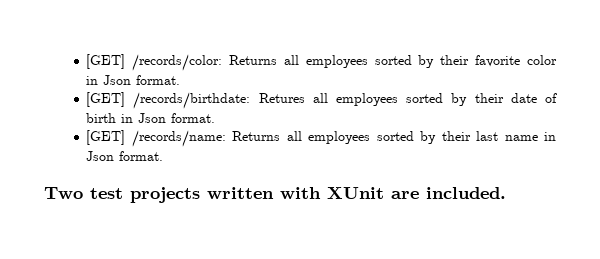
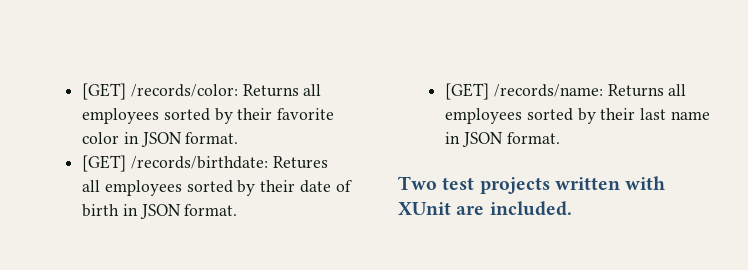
[103,75,132,85] Json -> [140,132,182,147] JSON
[138,113,167,123] Json -> [139,204,181,219] JSON
[86,151,115,161] Json -> [461,132,503,147] JSON

